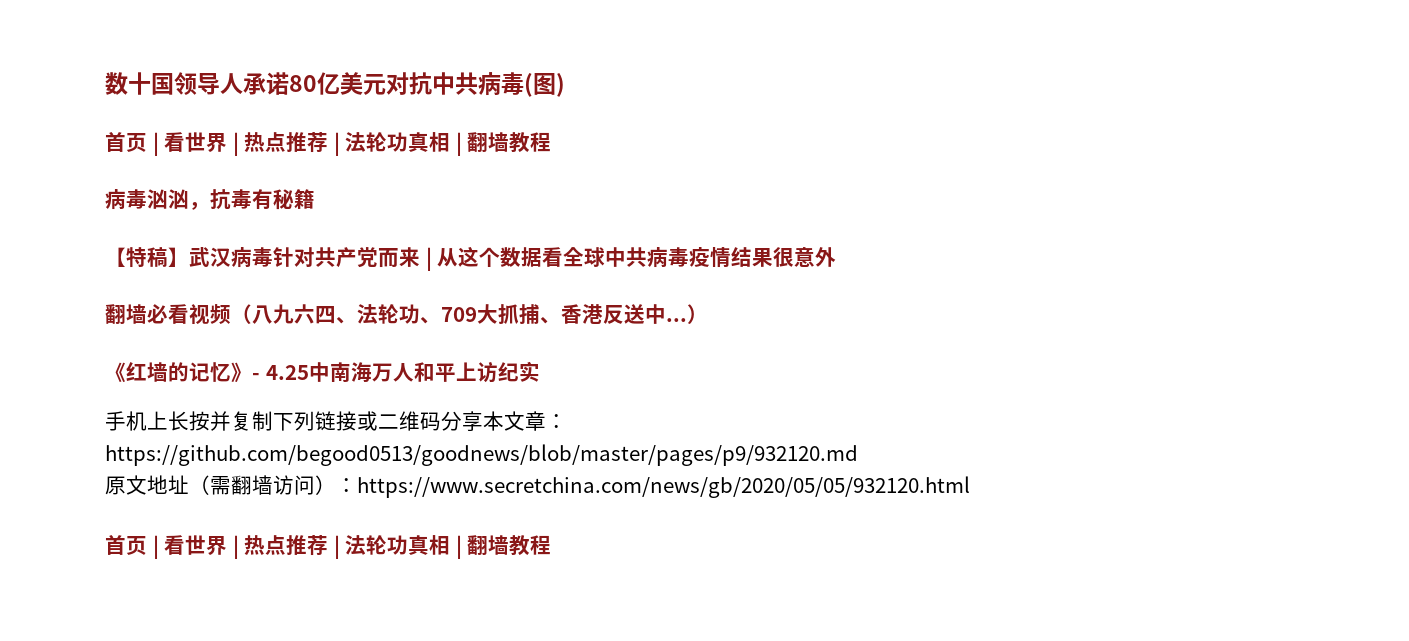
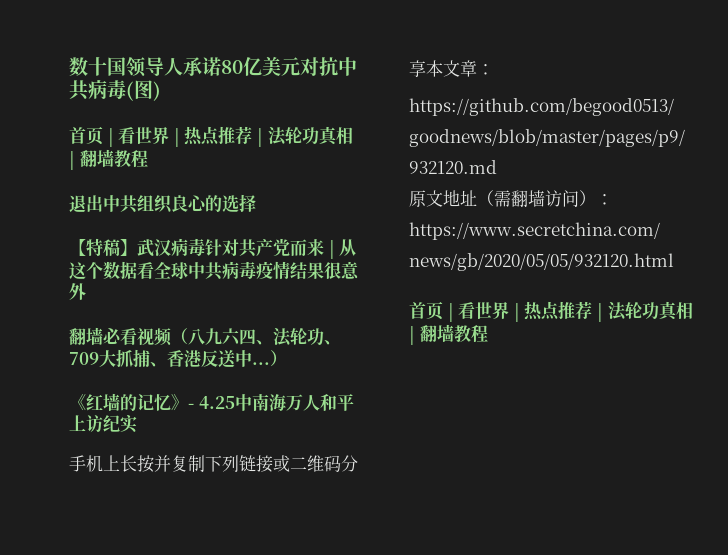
[105,189,315,210] 病毒汹汹，抗毒有秘籍 -> [69,194,256,214] 退出中共组织良心的选择

